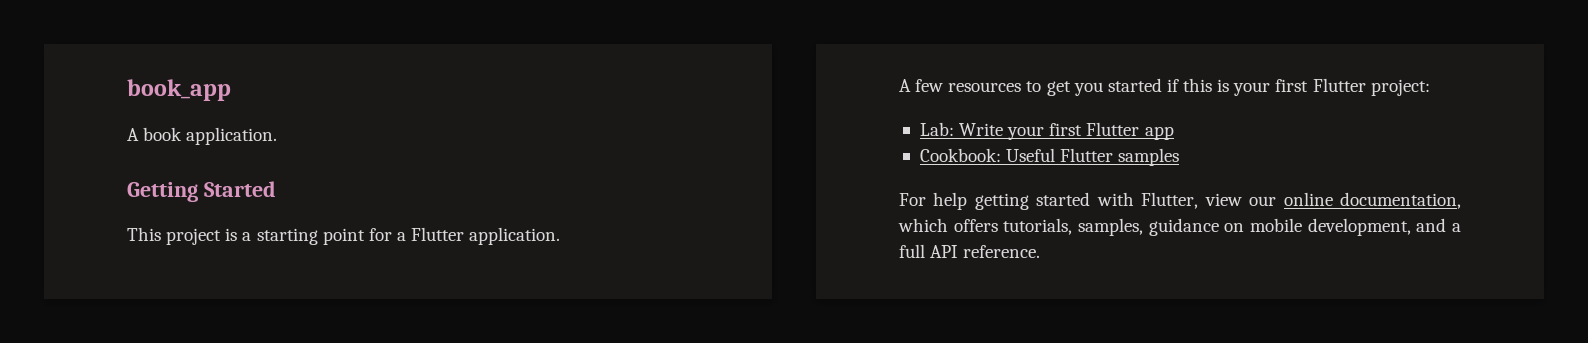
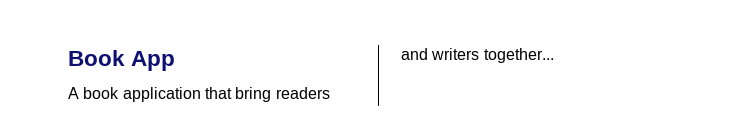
[127,79,231,101] book_app -> [68,50,176,71] Book App
[186,127,278,145] [127,181,276,202] [127,227,561,245] [899,78,1430,96] [919,122,1174,140] [919,148,1180,166] [899,192,1461,210] [898,218,1461,236] [899,244,1041,258] application. // Getting Started // This project is a starting point for a Flutter application. // A few resources to get you started if this is your first Flutter project: // Lab: Write your first Flutter app // Cookbook: Useful Flutter samples // For help getting started with Flutter, view our online documentation, which offers tutorials, samples, guidance on mobile development, and a full API reference. -> [122,87,330,102] [401,48,554,63] application that bring readers and writers together...

